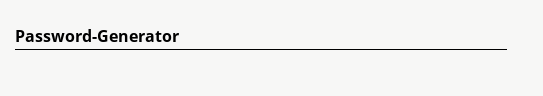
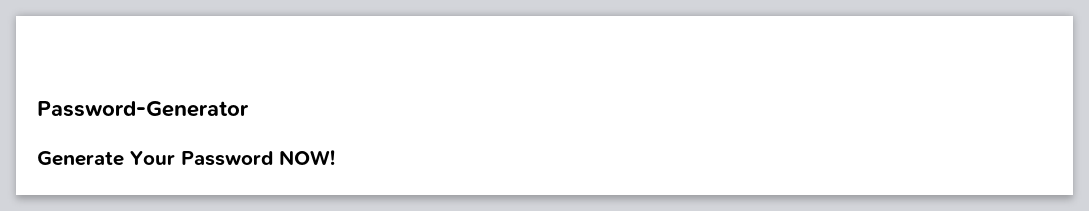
(179, 35) none -> [37,150,335,166] // Generate Your Password NOW!

